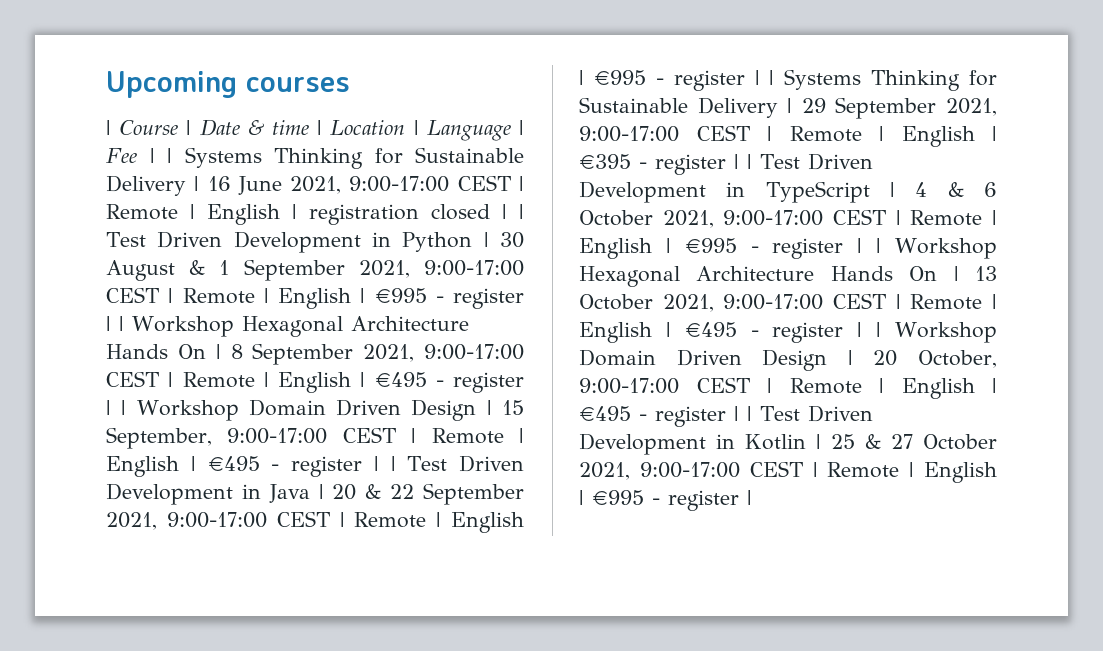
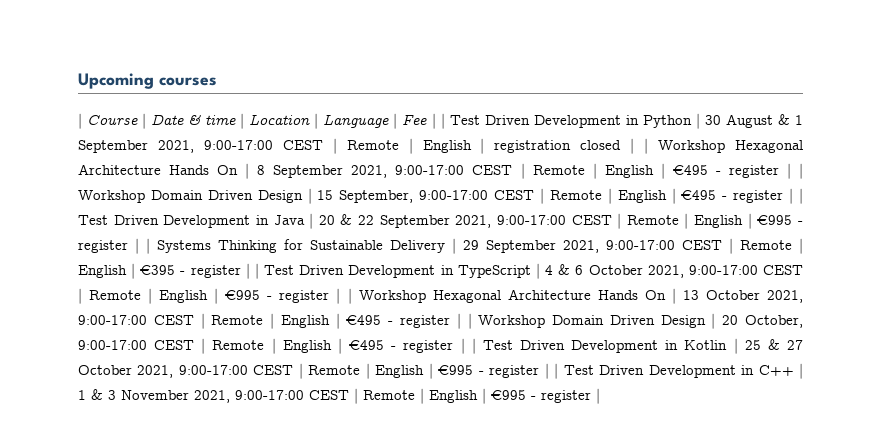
[184,147,524,169] [106,175,524,196] [106,204,524,225] Systems Thinking for Sustainable Delivery | 16 June 2021, 9:00-17:00 CEST | Remote | English | registration closed | | -> (445, 121) none
[374,288,524,309] €995 - register -> [494,140,622,153] registration closed
(752, 497) none -> [554,363,804,379] [78,388,600,404] | Test Driven Development in C++ | 1 & 3 November 2021, 9:00-17:00 CEST | Remote | English | €995 - register |

